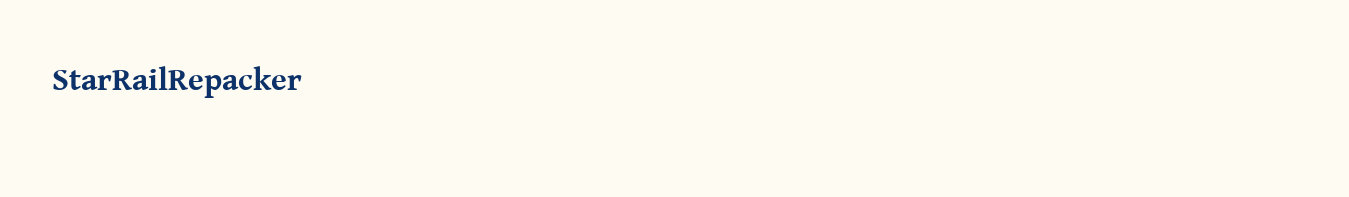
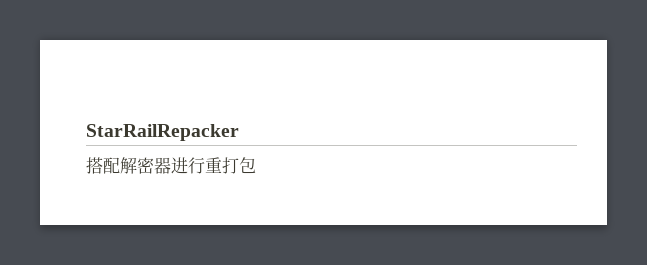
(302, 82) none -> [86,157,256,174] // 搭配解密器进行重打包

